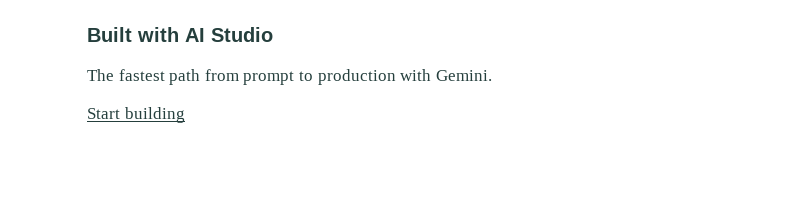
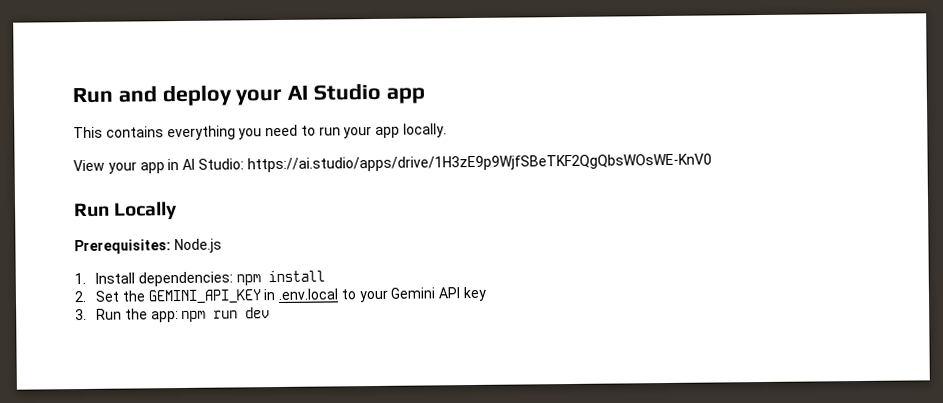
[87,27,273,42] [87,69,492,85] [87,107,185,123] Built with AI Studio // The fastest path from prompt to production with Gemini. // Start building -> [72,82,425,107] [73,123,448,141] [73,153,712,174] [73,201,178,220] [74,238,222,255] [74,270,325,287] [74,286,487,305] [75,307,271,323] Run and deploy your AI Studio app // This contains everything you need to run your app locally. // View your app in AI Studio: https://ai.studio/apps/drive/1H3zE9p9WjfSBeTKF2QgQbsWOsWE-KnV0 // Run Locally // Prerequisites: Node.js // 1. Install dependencies: npm install // 2. Set the GEMINI_API_KEY in .env.local to your Gemini API key // 3. Run the app: npm run dev

